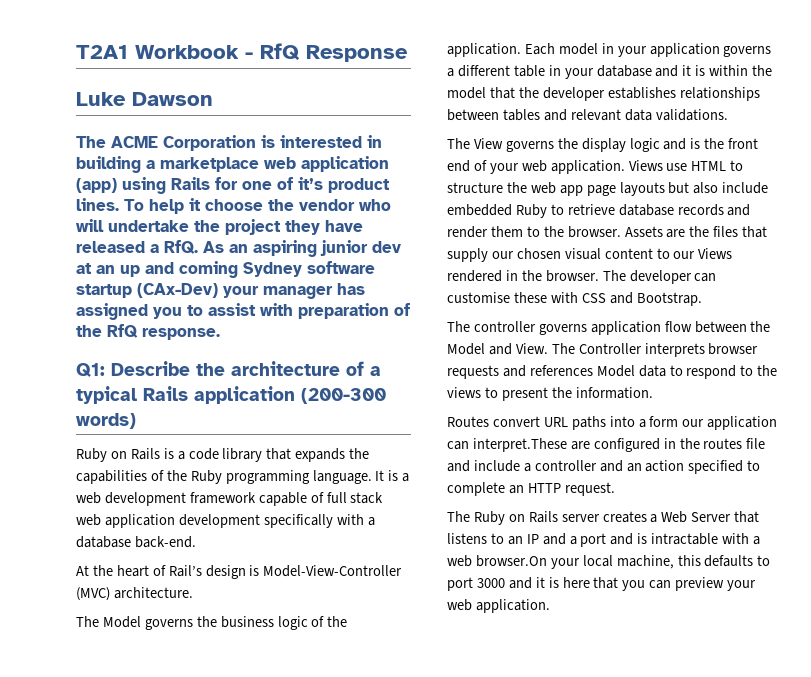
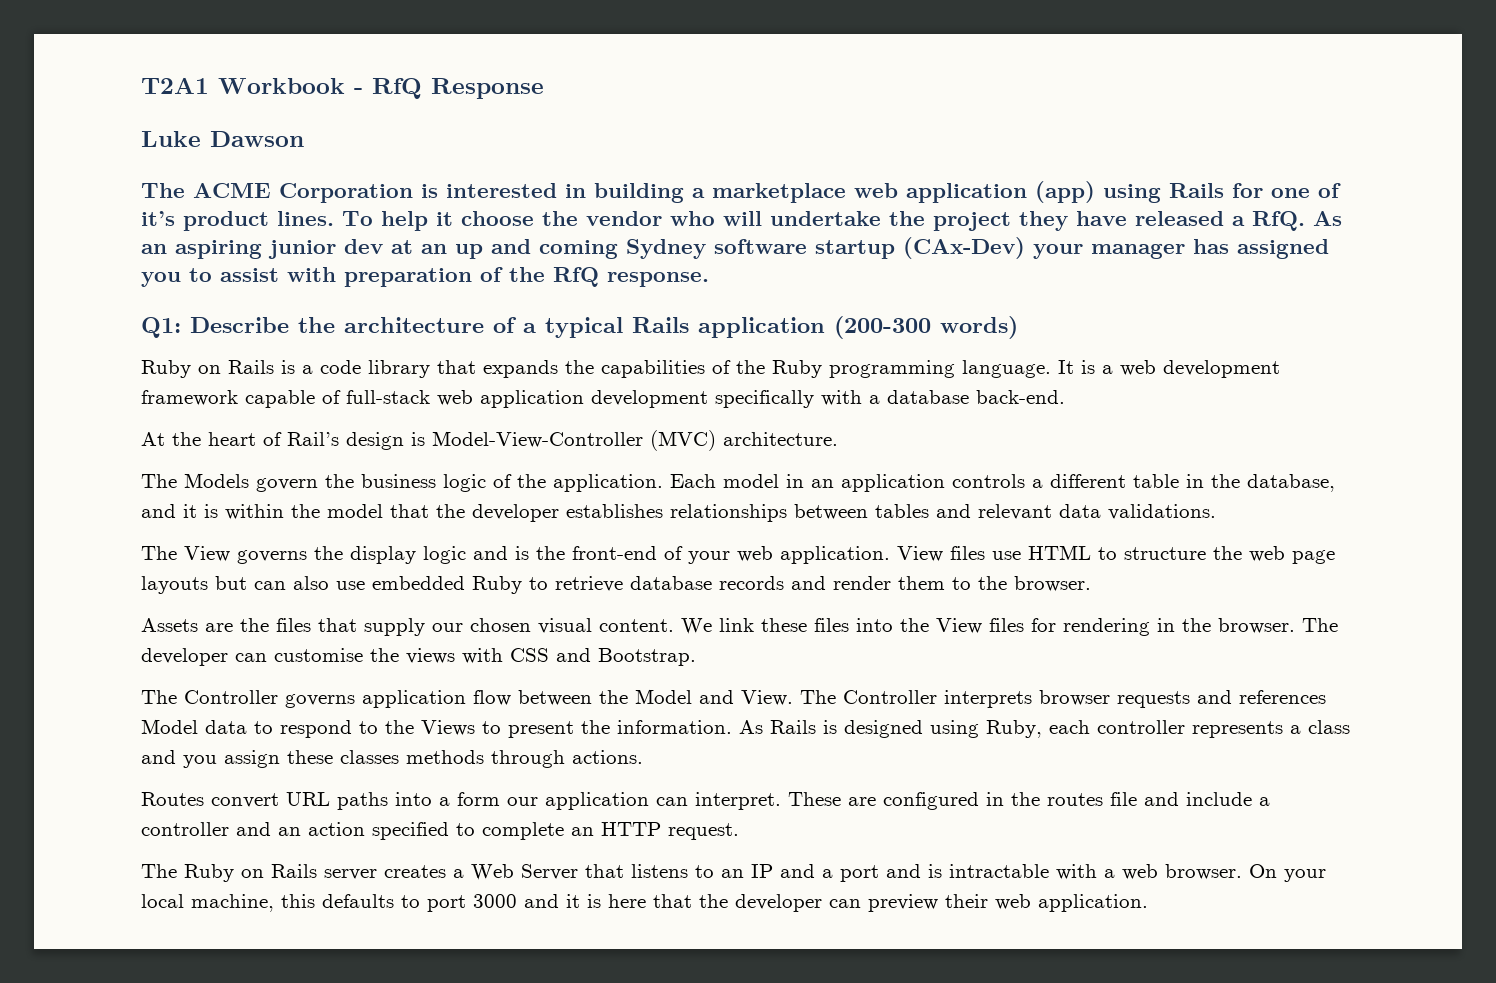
[326,492,384,504] full stack -> [346,390,430,404] full-stack
[102,616,193,630] Model governs -> [184,473,318,492] Models govern
[617,43,772,57] your application governs -> [811,474,1025,492] an application controls
[564,65,652,79] your database -> [1211,474,1335,492] the database,
[728,138,759,149] [447,160,470,172] front end -> [572,546,657,560] front-end
[628,160,663,171] Views -> [897,546,985,562] View files
[559,185,583,196] app -> (1285, 554) none
[693,182,769,194] also include -> [254,576,365,590] can also use
(621, 232) none -> (1091, 584) //
[604,248,733,259] [447,270,502,282] content to our Views rendered -> [599,618,1150,636] content. We link these files into the View files for rendering
[513,292,547,303] these -> [370,648,455,664] the views
[473,321,536,332] controller -> [184,690,278,704] Controller
[447,387,481,398] views -> [421,720,475,736] Views
(653, 393) none -> [739,720,1350,738] [141,750,643,768] As Rails is designed using Ruby, each controller represents a class and you assign these classes methods through actions.
[472,438,567,452] interpret.These -> [695,792,841,810] interpret. These
[475,555,547,567] browser.On -> [1165,864,1277,880] browser. On
[622,580,646,591] you -> [699,894,822,912] the developer
[727,580,757,591] your -> [945,894,988,908] their

